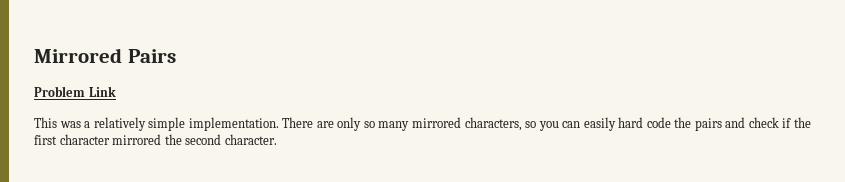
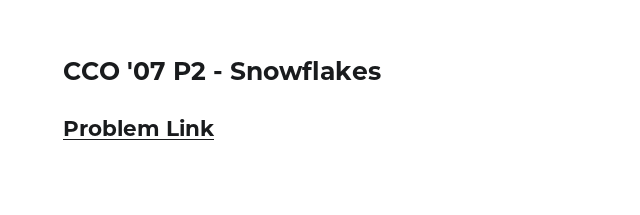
[34,48,176,63] [34,86,116,97] [34,117,811,131] [34,134,277,145] Mirrored Pairs // Problem Link // This was a relatively simple implementation. There are only so many mirrored characters, so you can easily hard code the pairs and check if the first character mirrored the second character. -> [63,61,381,80] [63,119,215,136] CCO '07 P2 - Snowflakes // Problem Link

